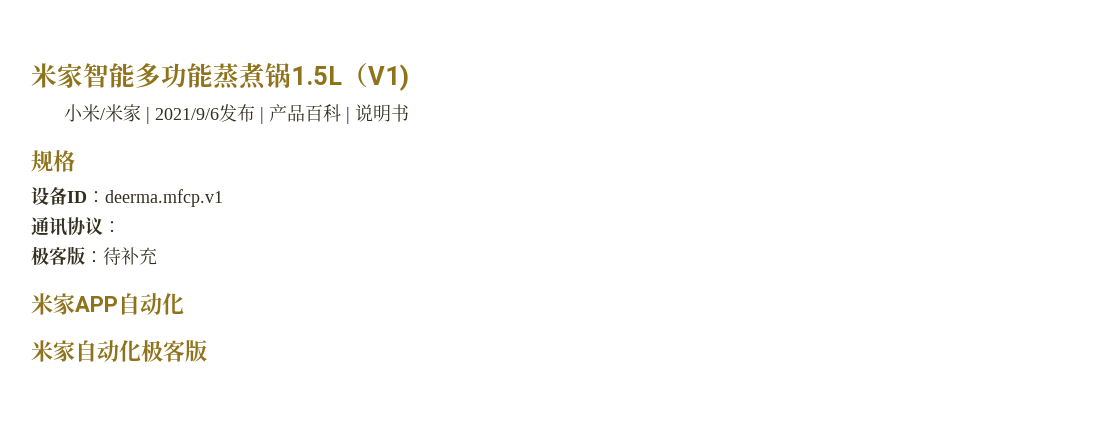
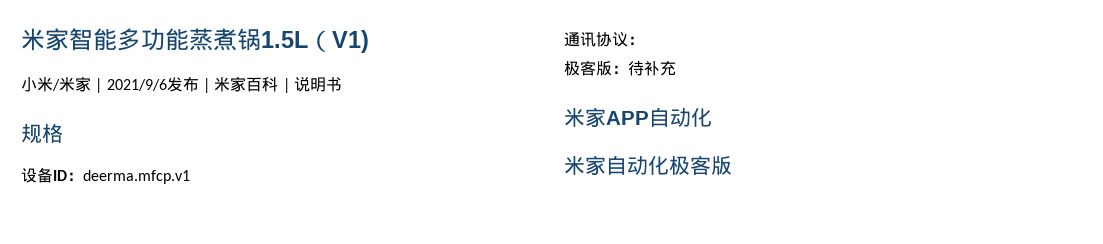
[268,104,305,122] 产品 -> [214,76,247,92] 米家

